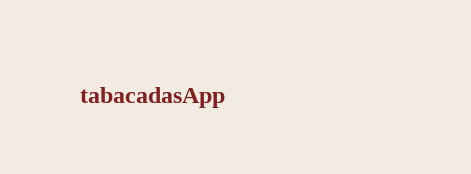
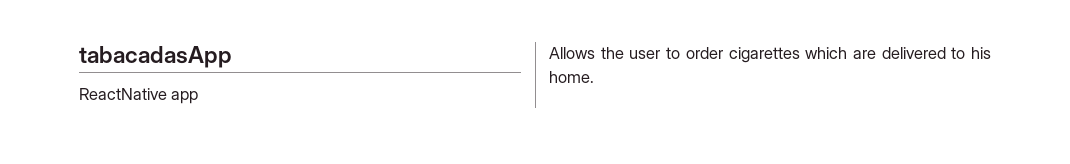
(225, 97) none -> [79,88,199,104] [549,47,991,63] [549,71,594,83] // ReactNative app // Allows the user to order cigarettes which are delivered to his home.

